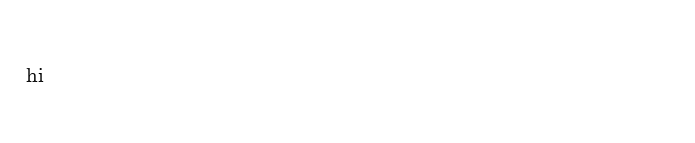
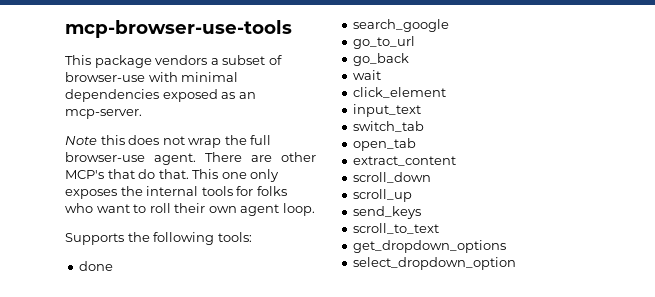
[26,68,44,82] hi -> [65,20,292,38] [65,55,282,68] [65,72,239,82] [65,89,256,102] [65,109,142,119] [65,135,272,148] [65,152,316,165] [65,169,280,182] [65,186,287,199] [65,203,315,216] [65,232,252,245] [79,261,114,271] [353,19,450,32] [353,36,416,49] [353,53,410,66] [353,70,382,80] [353,87,447,98] [353,104,422,117] [353,121,425,132] [353,138,417,151] [353,156,457,166] [353,172,432,183] [353,189,413,202] [353,206,422,219] [353,223,440,234] [353,240,507,253] [353,257,517,270] mcp-browser-use-tools // This package vendors a subset of browser-use with minimal dependencies exposed as an mcp-server. // Note this does not wrap the full browser-use agent. There are other MCP's that do that. This one only exposes the internal tools for folks who want to roll their own agent loop. // Supports the following tools: // done // search_google // go_to_url // go_back // wait // click_element // input_text // switch_tab // open_tab // extract_content // scroll_down // scroll_up // send_keys // scroll_to_text // get_dropdown_options // select_dropdown_option

